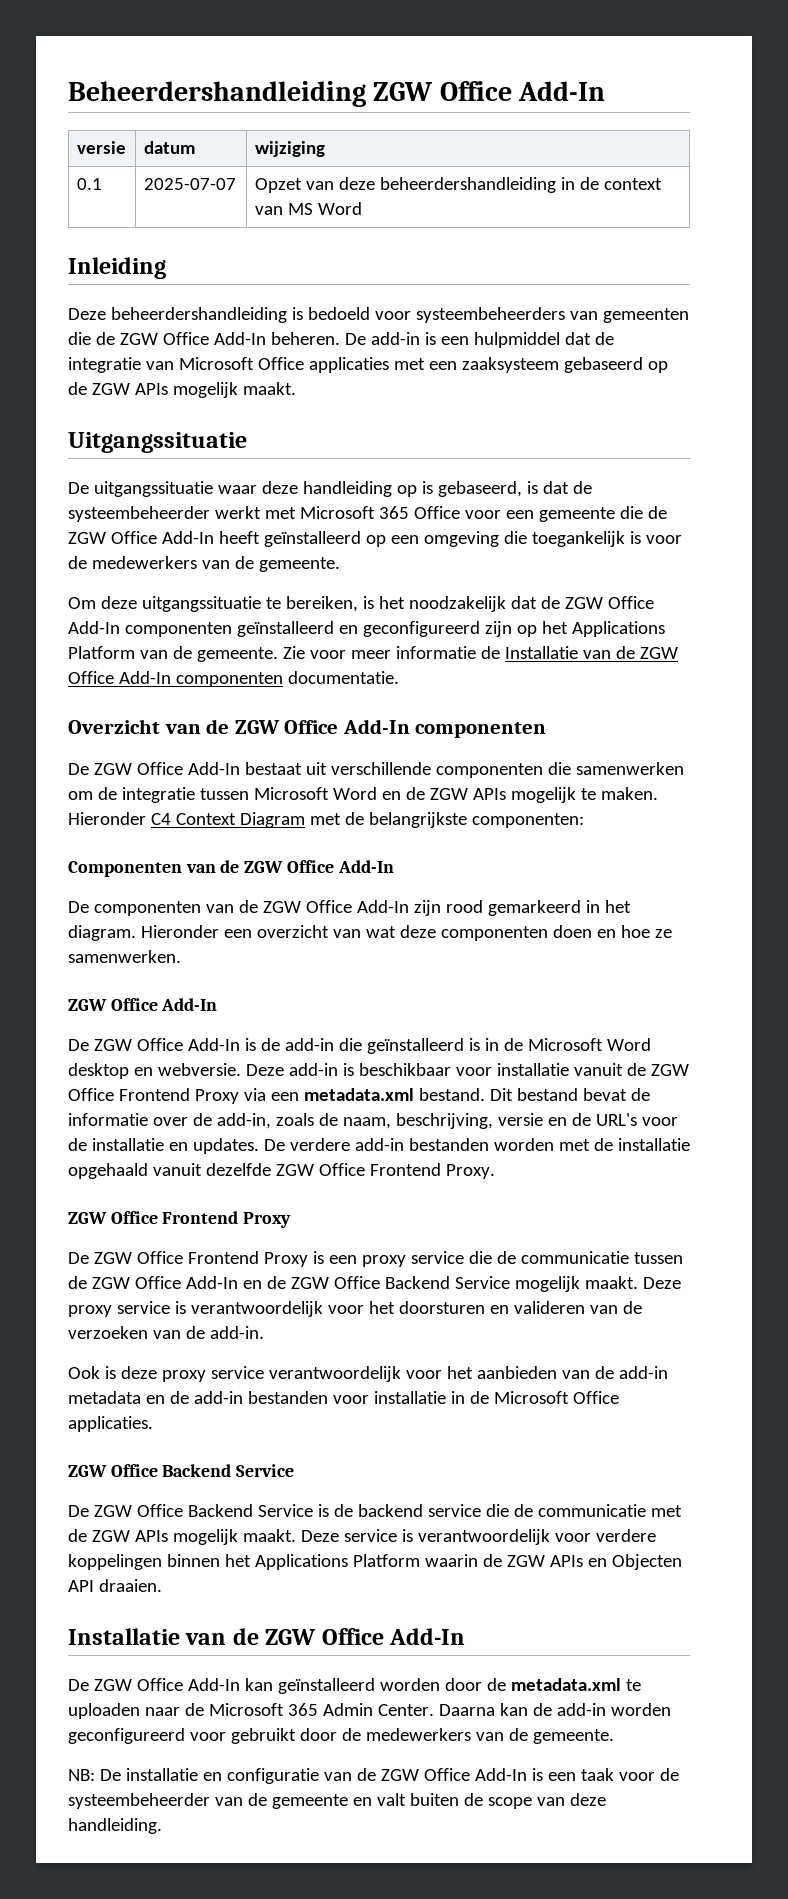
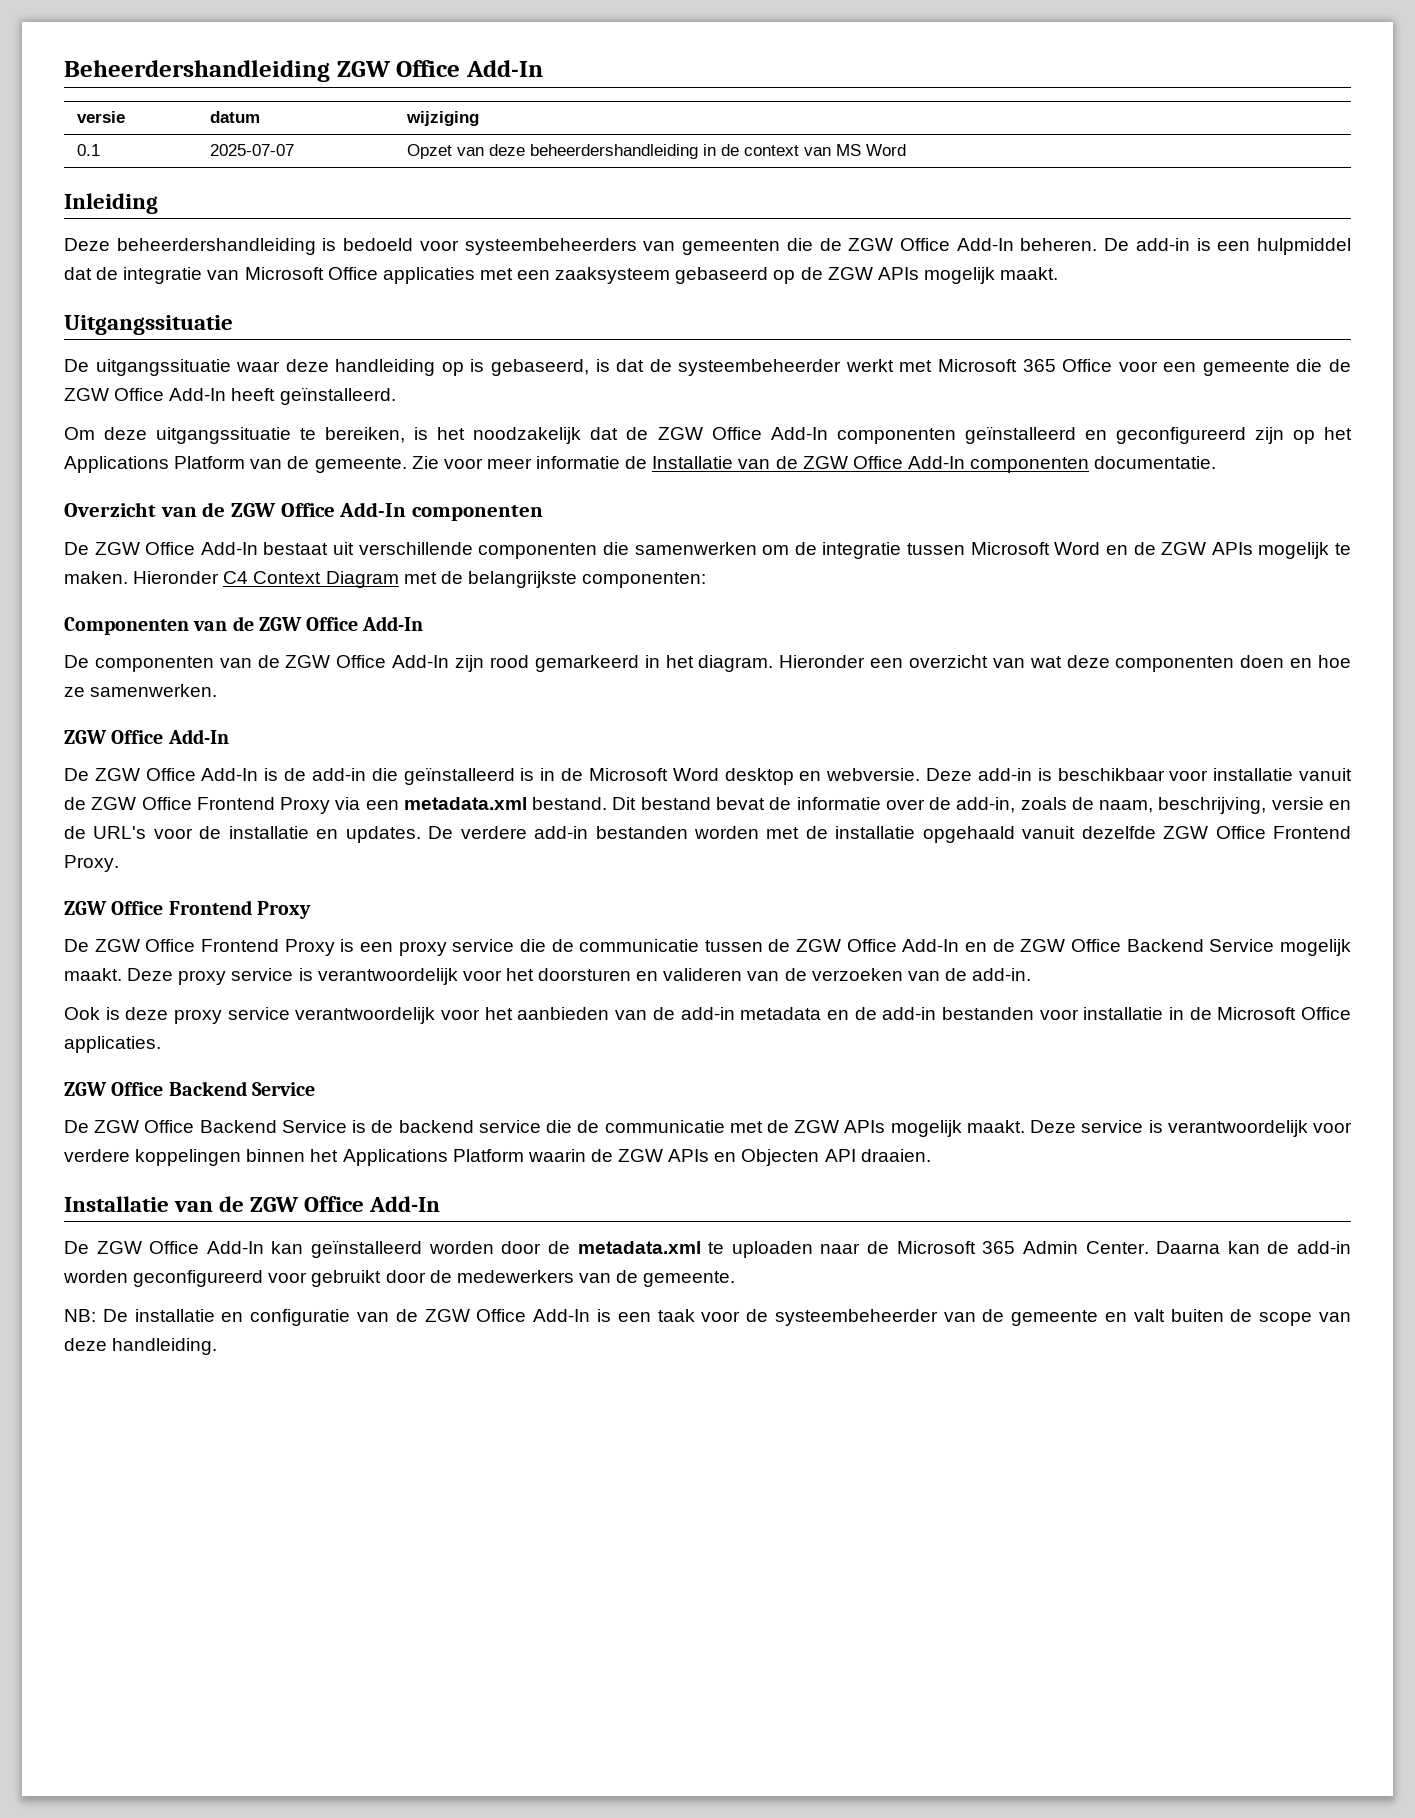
[263,531,682,547] [68,556,340,572] geïnstalleerd op een omgeving die toegankelijk is voor de medewerkers van de gemeente. -> [279,387,396,405] geïnstalleerd.

